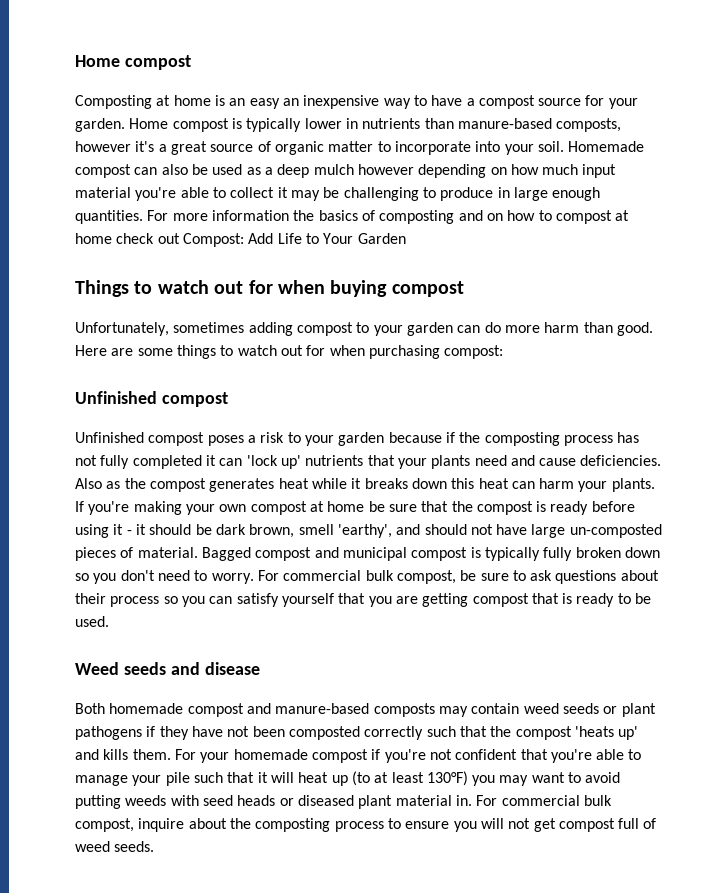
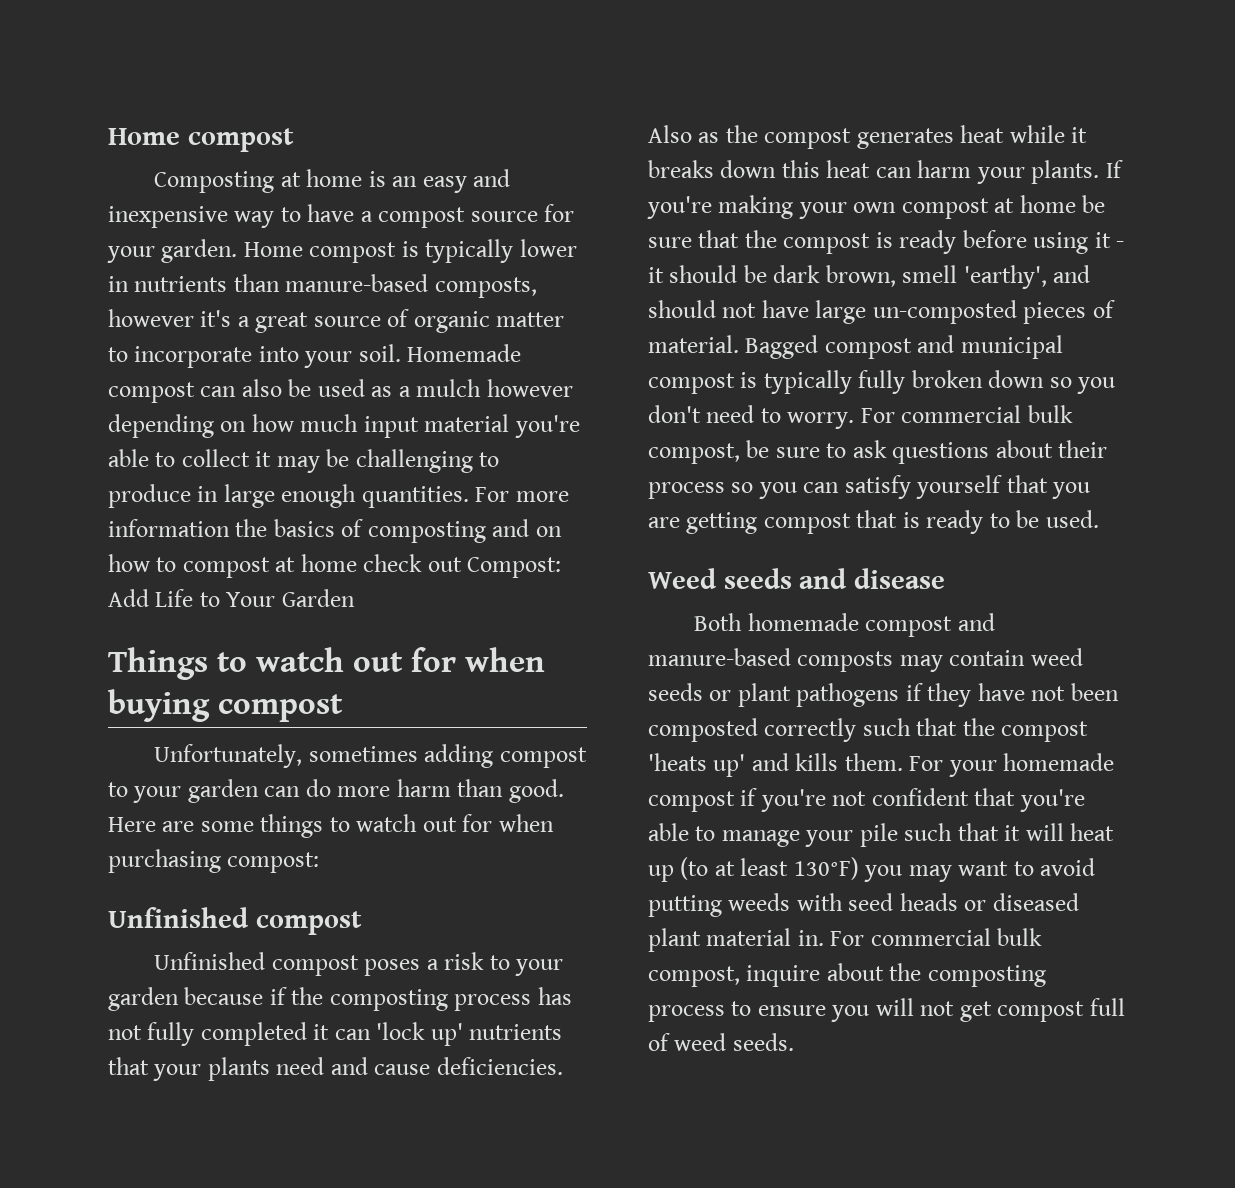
[282,98,299,106] an -> [473,169,511,187] and
[277,164,310,178] deep -> (411, 391) none

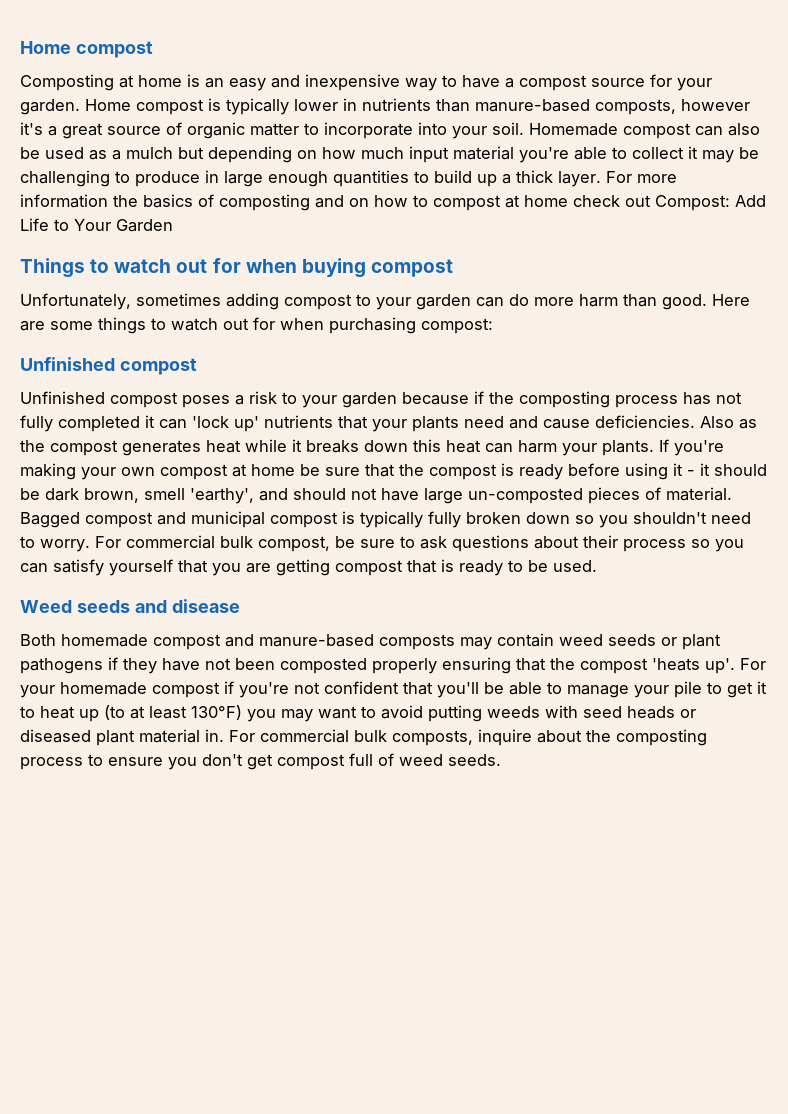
[486,379,573,397] however -> [178,147,204,159] but
[361,486,469,508] quantities. -> [333,170,601,187] quantities to build up a thick layer.
[648,405,701,423] don't -> [633,512,707,524] shouldn't
[764,718,911,742] correctly such -> [372,657,511,674] properly ensuring
[713,753,903,777] up' and kills them. -> [705,658,735,674] up'.
[1019,789,1085,812] you're -> [437,682,504,698] you'll be
[904,823,1064,841] such that it will -> [707,681,767,698] [20,706,35,718] to get it to
[648,966,740,987] compost, -> [392,730,473,746] composts,
[875,998,955,1016] will not -> [202,754,243,766] don't

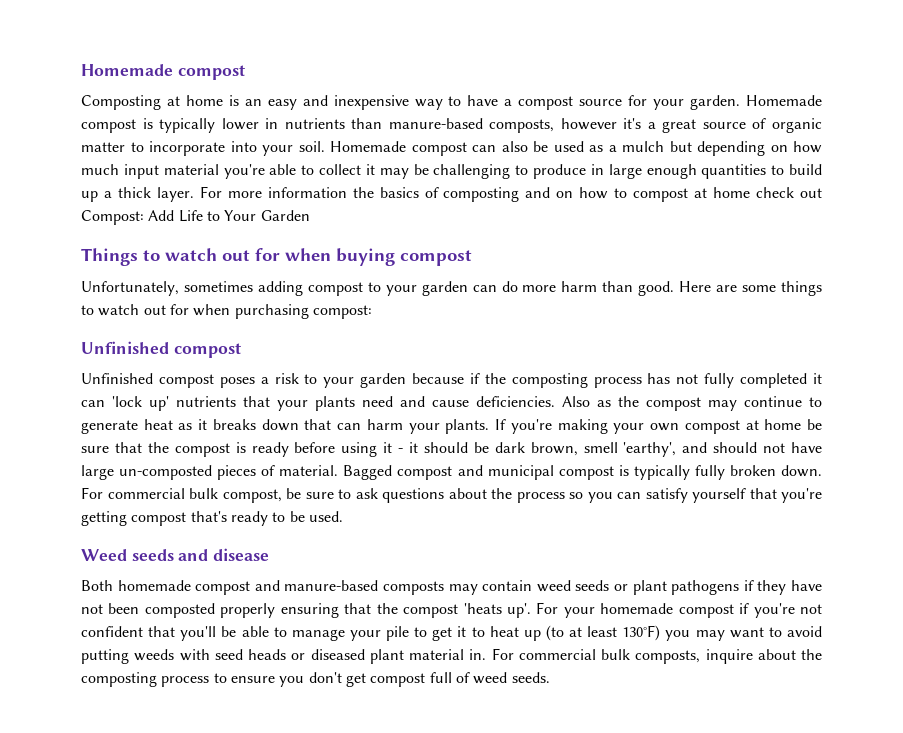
[20,41,71,54] Home -> [81,64,173,76] Homemade
[85,99,131,111] Home -> [746,95,823,106] Homemade
[122,439,287,456] generates heat while -> [708,396,822,411] [81,419,193,434] may continue to generate heat as
[413,439,481,453] this heat -> [304,419,332,430] that
[526,512,751,528] [20,536,90,552] down so you shouldn't need to worry. -> [780,465,822,477] down.
[583,535,618,548] their -> [491,488,512,499] the
[212,559,454,576] you are getting compost that is -> [781,488,822,503] [81,511,227,526] you're getting compost that's

